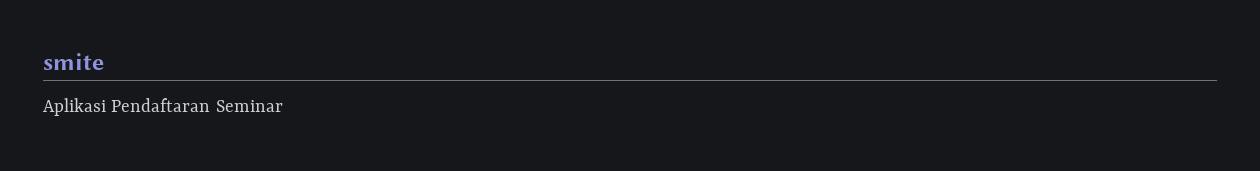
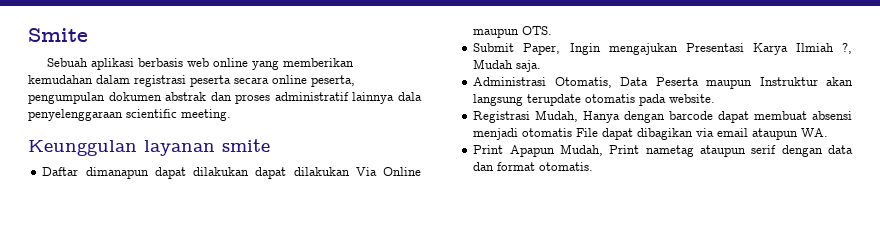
[43,53,104,70] [43,98,283,116] smite // Aplikasi Pendaftaran Seminar -> [28,28,88,42] [47,58,355,70] [28,75,355,87] [28,92,422,104] [28,109,231,121] [28,139,270,156] [42,167,421,179] [473,26,553,38] [473,43,852,55] [473,59,542,72] [473,77,853,89] [473,94,716,106] [473,110,852,123] [473,128,829,140] [473,144,853,157] [473,162,594,171] Smite // Sebuah aplikasi berbasis web online yang memberikan kemudahan dalam registrasi peserta secara online peserta, pengumpulan dokumen abstrak dan proses administratif lainnya dala penyelenggaraan scientific meeting. // Keunggulan layanan smite // Daftar dimanapun dapat dilakukan dapat dilakukan Via Online maupun OTS. // Submit Paper, Ingin mengajukan Presentasi Karya Ilmiah ?, Mudah saja. // Administrasi Otomatis, Data Peserta maupun Instruktur akan langsung terupdate otomatis pada website. // Registrasi Mudah, Hanya dengan barcode dapat membuat absensi menjadi otomatis File dapat dibagikan via email ataupun WA. // Print Apapun Mudah, Print nametag ataupun serif dengan data dan format otomatis.

